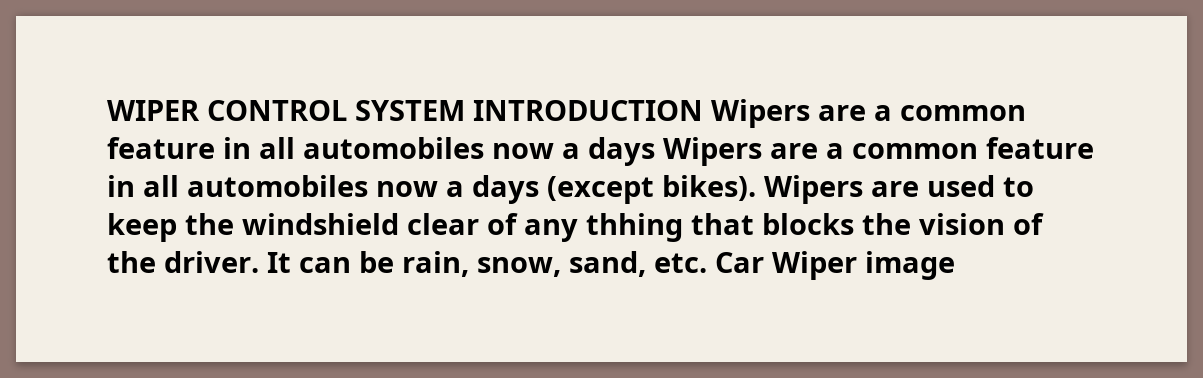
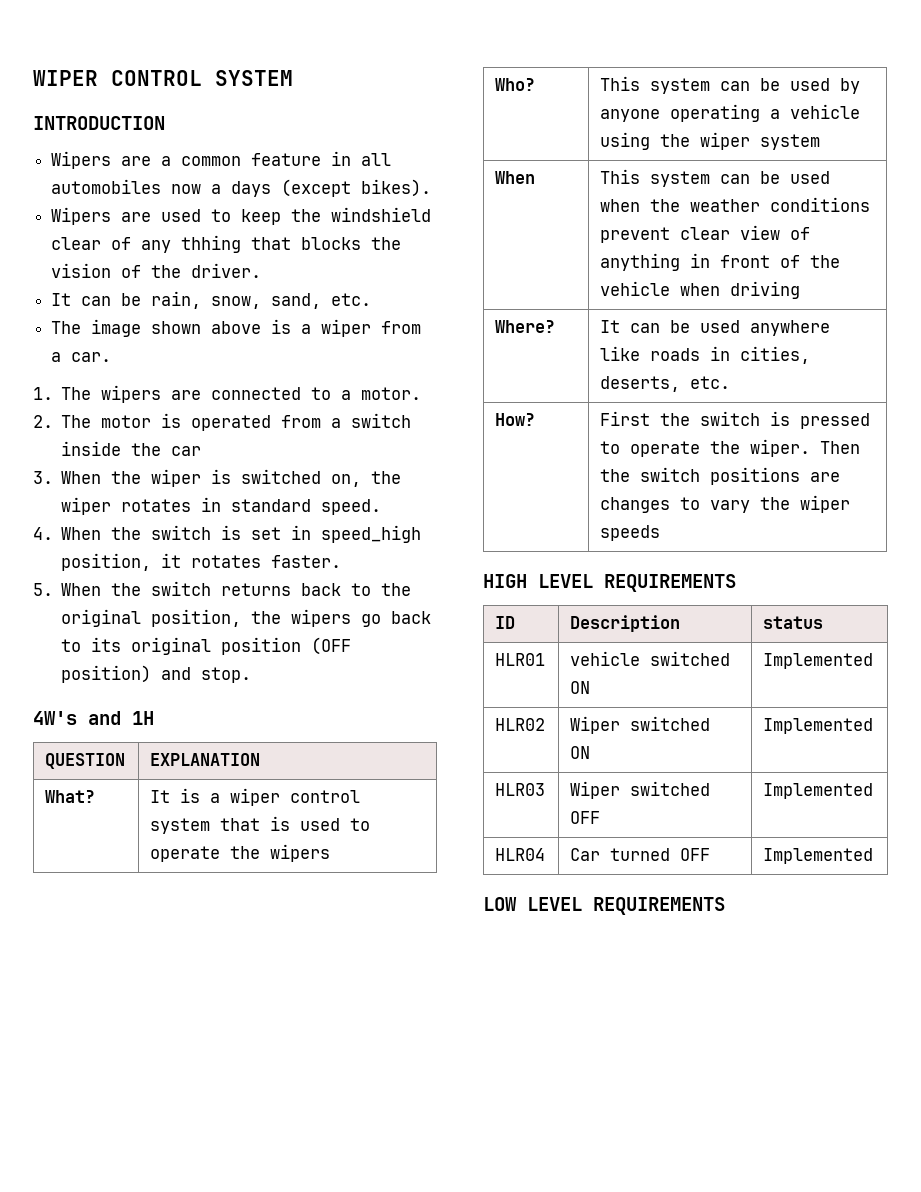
(465, 110) none -> (293, 78) //
[711,99,1026,128] [107,137,655,166] Wipers are a common feature in all automobiles now a days -> (165, 123) //
(756, 188) none -> (432, 188) //
(259, 262) none -> (262, 270) //
[715,251,955,280] Car Wiper image -> [51,319,422,337] [51,352,112,362] [33,385,422,403] [33,413,412,431] [61,441,202,456] [33,469,402,487] [61,497,382,515] [33,525,422,543] [61,553,342,571] [33,581,412,596] [61,609,432,627] [61,637,352,655] [61,665,252,683] [33,711,154,725] [45,753,126,769] [150,753,261,766] [45,790,96,803] [150,788,361,806] [150,816,371,834] [150,844,331,862] [495,78,536,91] [600,76,861,94] [600,104,861,122] [600,132,821,150] [495,171,536,184] [600,169,831,187] [600,197,871,212] [600,225,811,243] [600,253,841,271] [600,281,801,299] [495,320,556,333] [600,320,831,336] [600,346,811,364] [600,376,731,392] [495,413,536,426] [600,411,871,429] [600,439,861,457] [600,467,841,485] [600,495,851,513] [600,525,661,541] [483,574,736,592] [495,616,516,629] [570,615,681,632] [763,616,824,629] [495,653,546,666] [570,651,731,666] [570,681,591,694] [763,653,874,669] [495,718,546,731] [570,716,711,734] [570,746,591,759] [763,718,874,734] [495,783,546,796] [570,781,711,799] [570,811,601,824] [763,783,874,799] [495,848,546,861] [570,848,711,861] [763,848,874,864] [483,897,725,915] // The image shown above is a wiper from a car. // 1. The wipers are connected to a motor. // 2. The motor is operated from a switch inside the car // 3. When the wiper is switched on, the wiper rotates in standard speed. // 4. When the switch is set in speed_high position, it rotates faster. // 5. When the switch returns back to the original position, the wipers go back to its original position (OFF position) and stop. // 4W's and 1H // QUESTION | EXPLANATION // What? | It is a wiper control system that is used to operate the wipers // Who? | This system can be used by anyone operating a vehicle using the wiper system // When | This system can be used when the weather conditions prevent clear view of anything in front of the vehicle when driving // Where? | It can be used anywhere like roads in cities, deserts, etc. // How? | First the switch is pressed to operate the wiper. Then the switch positions are changes to vary the wiper speeds // HIGH LEVEL REQUIREMENTS // ID | Description | status // HLR01 | vehicle switched ON | Implemented // HLR02 | Wiper switched ON | Implemented // HLR03 | Wiper switched OFF | Implemented // HLR04 | Car turned OFF | Implemented // LOW LEVEL REQUIREMENTS

